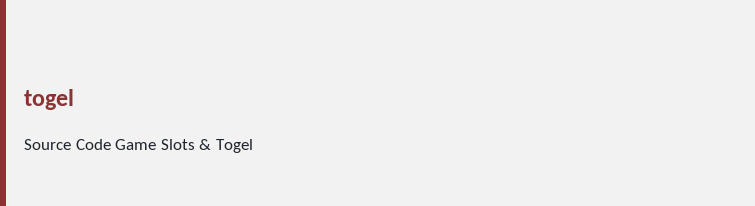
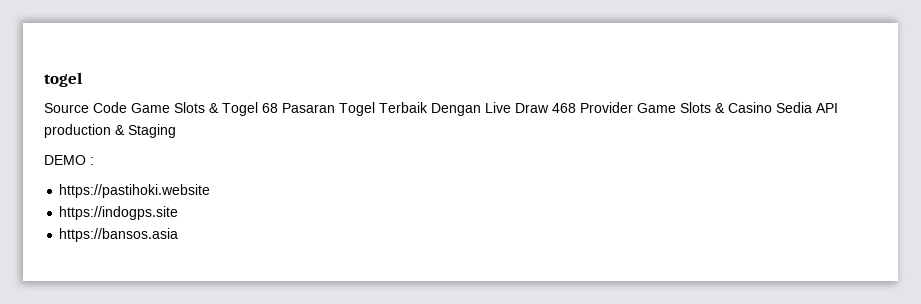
(253, 146) none -> [262,102,838,116] [44,124,176,138] [44,155,94,165] [59,184,211,198] [59,206,179,220] [59,228,179,242] 68 Pasaran Togel Terbaik Dengan Live Draw 468 Provider Game Slots & Casino Sedia API production & Staging // DEMO : // https://pastihoki.website // https://indogps.site // https://bansos.asia

